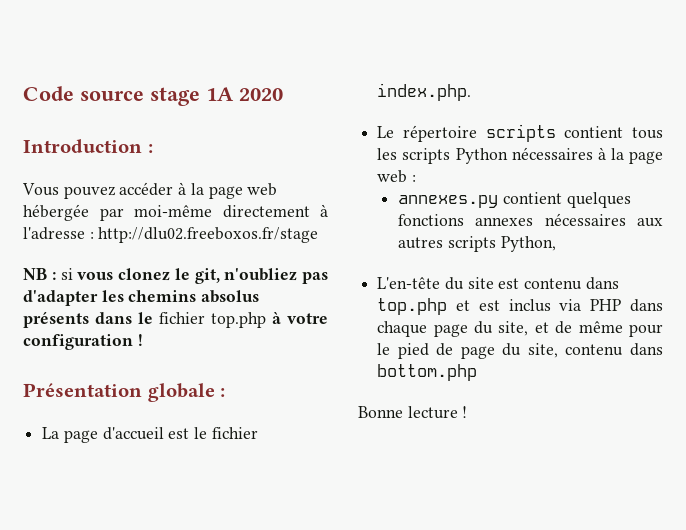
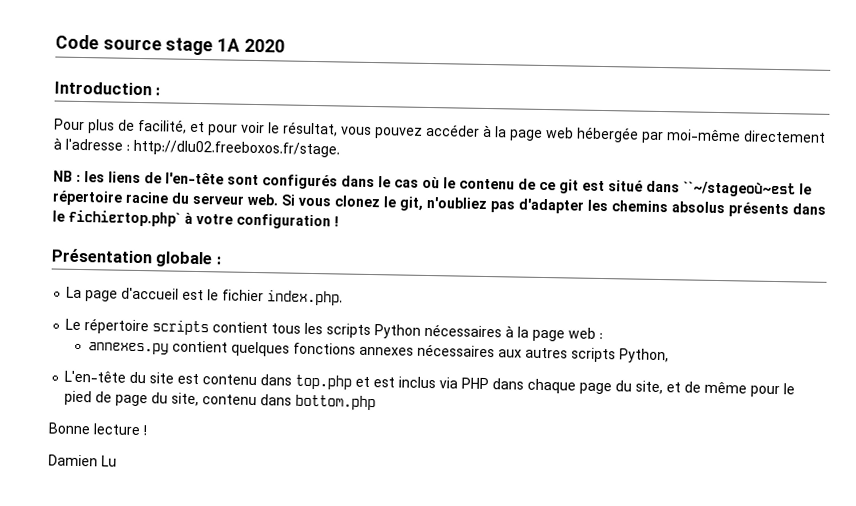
[22,183,59,196] Vous -> [54,118,372,137] Pour plus de facilité, et pour voir le résultat, vous
[98,227,319,243] http://dlu02.freeboxos.fr/stage -> [133,139,340,158] http://dlu02.freeboxos.fr/stage.
[60,268,73,280] si -> [84,171,812,198] [52,190,295,206] les liens de l'en-tête sont configurés dans le cas où le contenu de ce git est situé dans ``~/stageoù~est le répertoire racine du serveur web. Si
[159,312,266,328] fichier top.php -> [68,209,181,227] fichiertop.php`
(468, 412) none -> [48,454,117,467] // Damien Lu

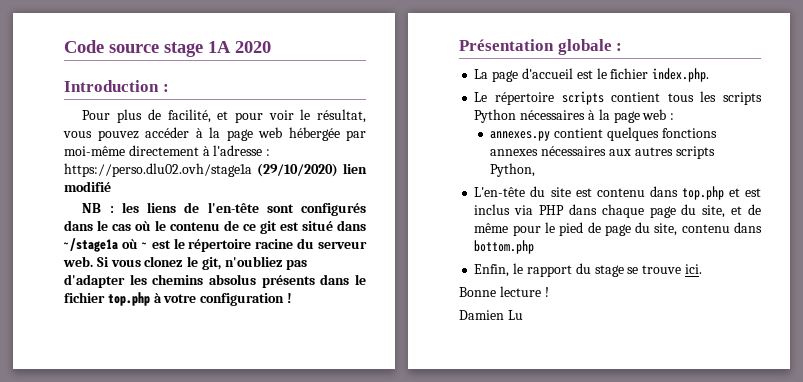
[133,139,340,158] http://dlu02.freeboxos.fr/stage. -> [64,163,367,177] [64,181,111,192] https://perso.dlu02.ovh/stage1a (29/10/2020) lien modifié
[683,180,796,198] ``~/stageoù~est -> [63,238,171,252] ~/stage1a où ~ est
[68,209,181,227] fichiertop.php` -> [64,292,150,306] fichier top.php
(377, 402) none -> [474,263,702,277] // Enfin, le rapport du stage se trouve ici.

